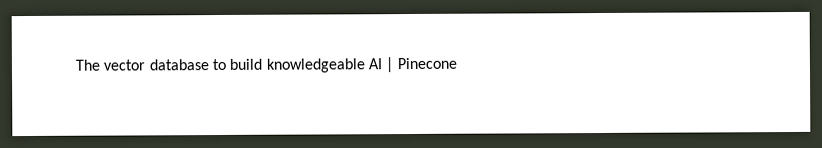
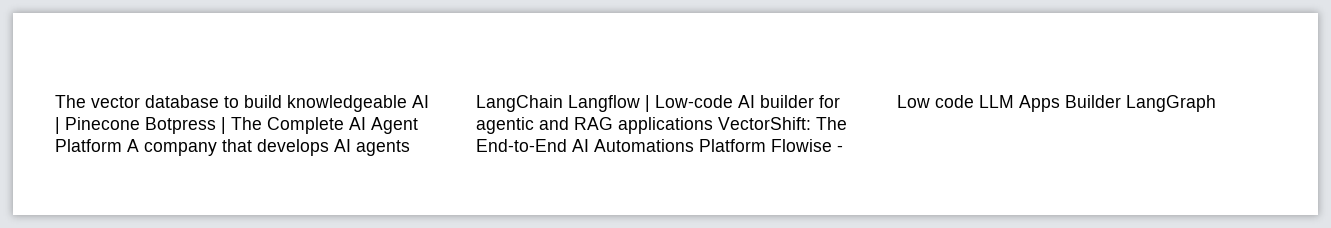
(457, 63) none -> [145,117,418,134] [55,139,410,156] [476,95,840,112] [476,117,847,134] [476,139,843,152] [897,95,1216,112] Botpress | The Complete AI Agent Platform A company that develops AI agents LangChain Langflow | Low-code AI builder for agentic and RAG applications VectorShift: The End-to-End AI Automations Platform Flowise - Low code LLM Apps Builder LangGraph

